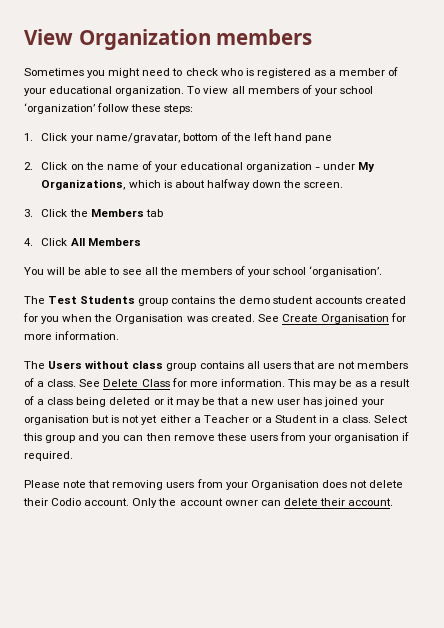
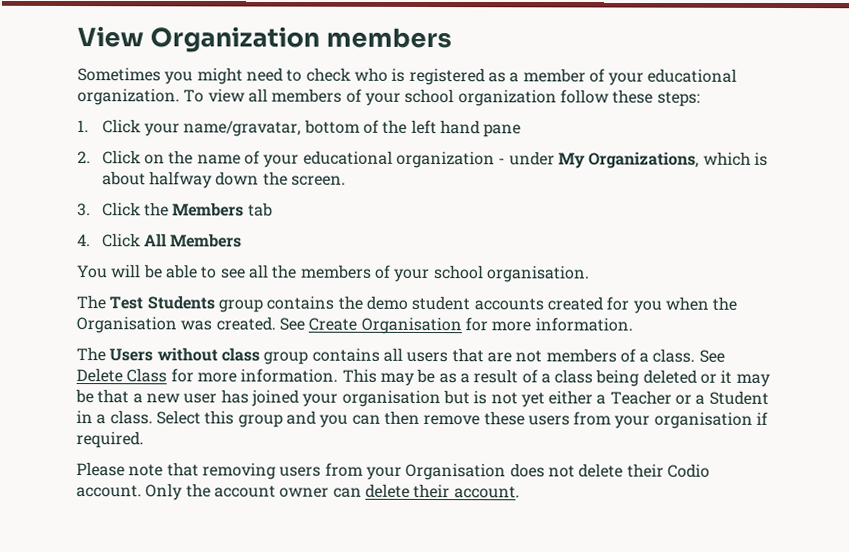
[24,103,95,114] ‘organization’ -> [457,89,557,107] organization
[309,266,383,277] ‘organisation’. -> [485,265,590,283] organisation.

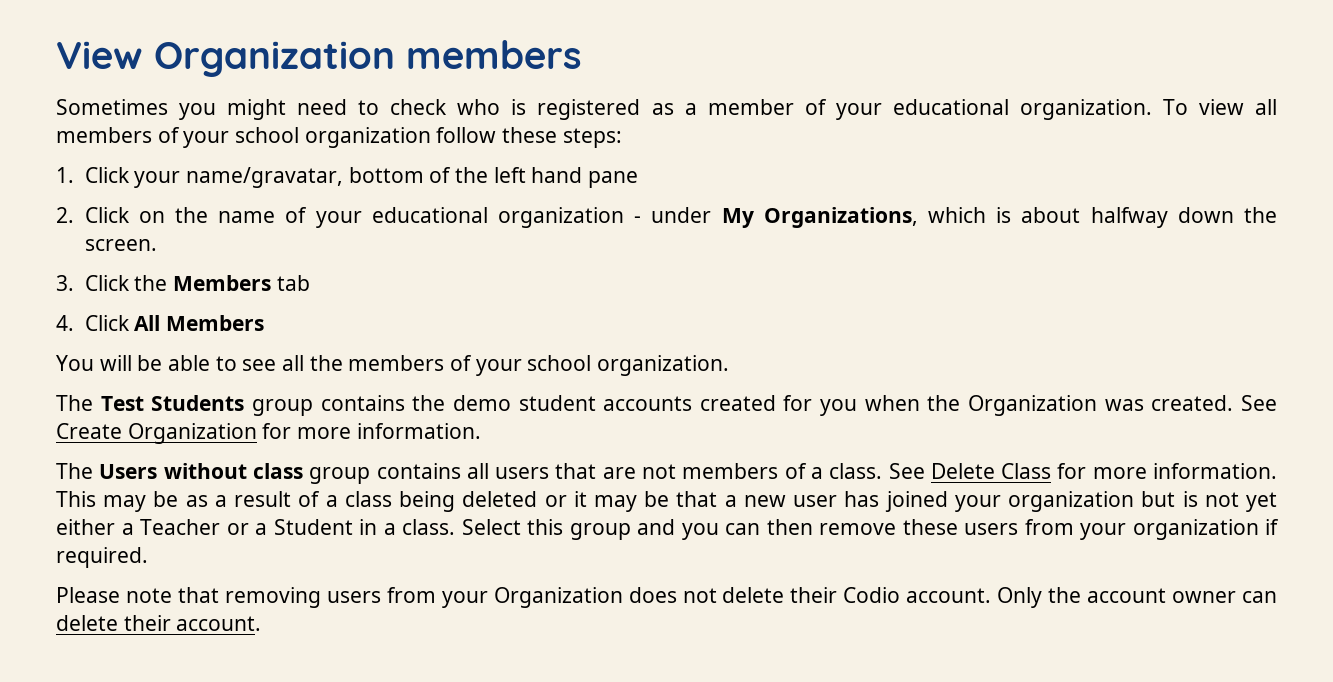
[485,265,590,283] organisation. -> [597,355,730,376] organization.
[76,316,177,334] Organisation -> [968,395,1098,416] Organization
[360,316,462,335] Organisation -> [127,423,257,444] Organization
[341,389,441,408] organisation -> [1008,491,1135,512] organization
[653,411,753,429] organisation -> [1132,519,1259,540] organization
[405,462,507,481] Organisation -> [493,587,623,608] Organization

